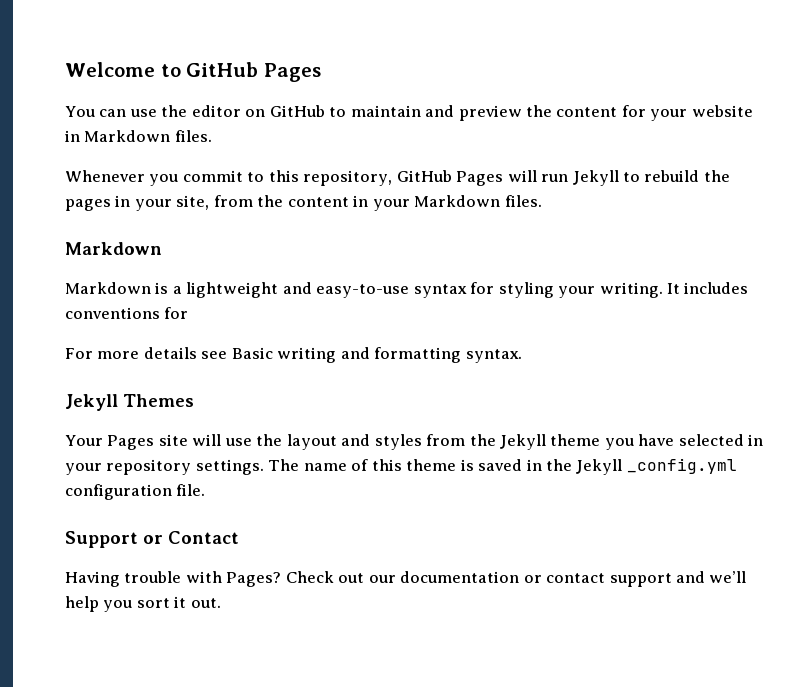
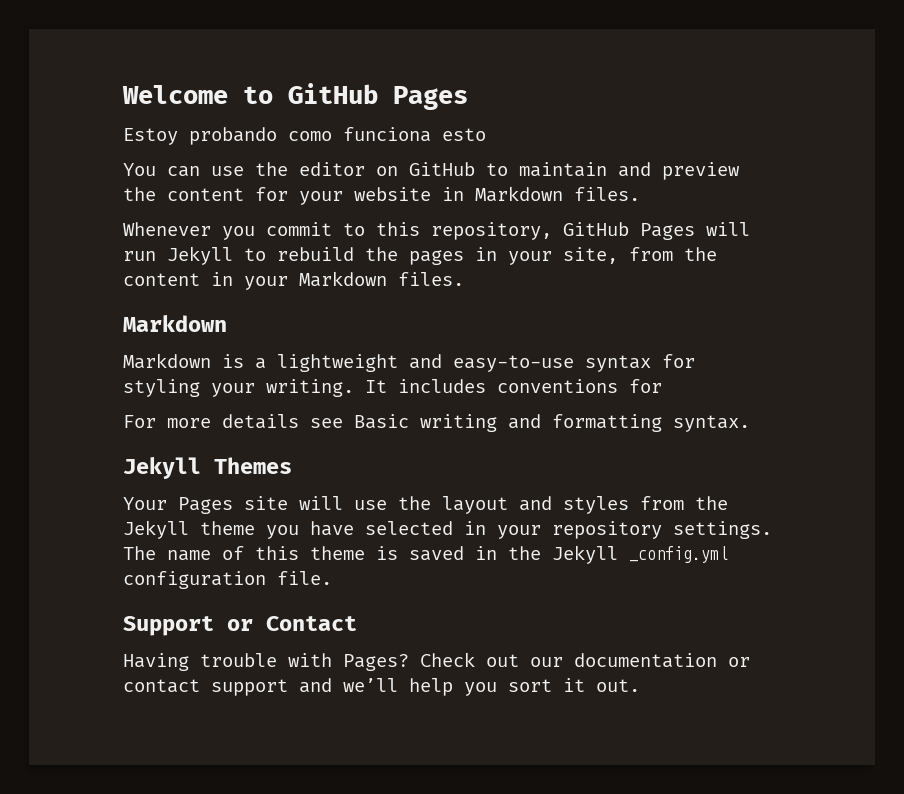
(321, 72) none -> [123,127,486,145] // Estoy probando como funciona esto

